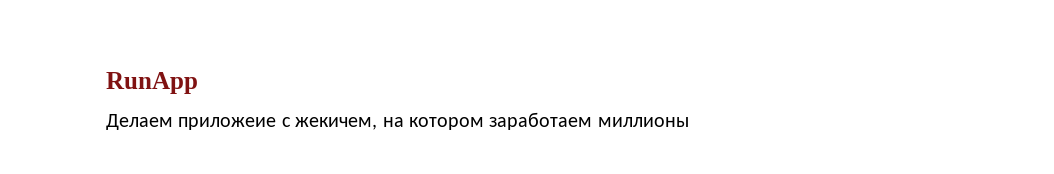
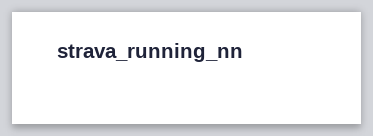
[106,72,198,94] [106,112,689,130] RunApp // Делаем приложеие с жекичем, на котором заработаем миллионы -> [57,43,243,62] strava_running_nn

